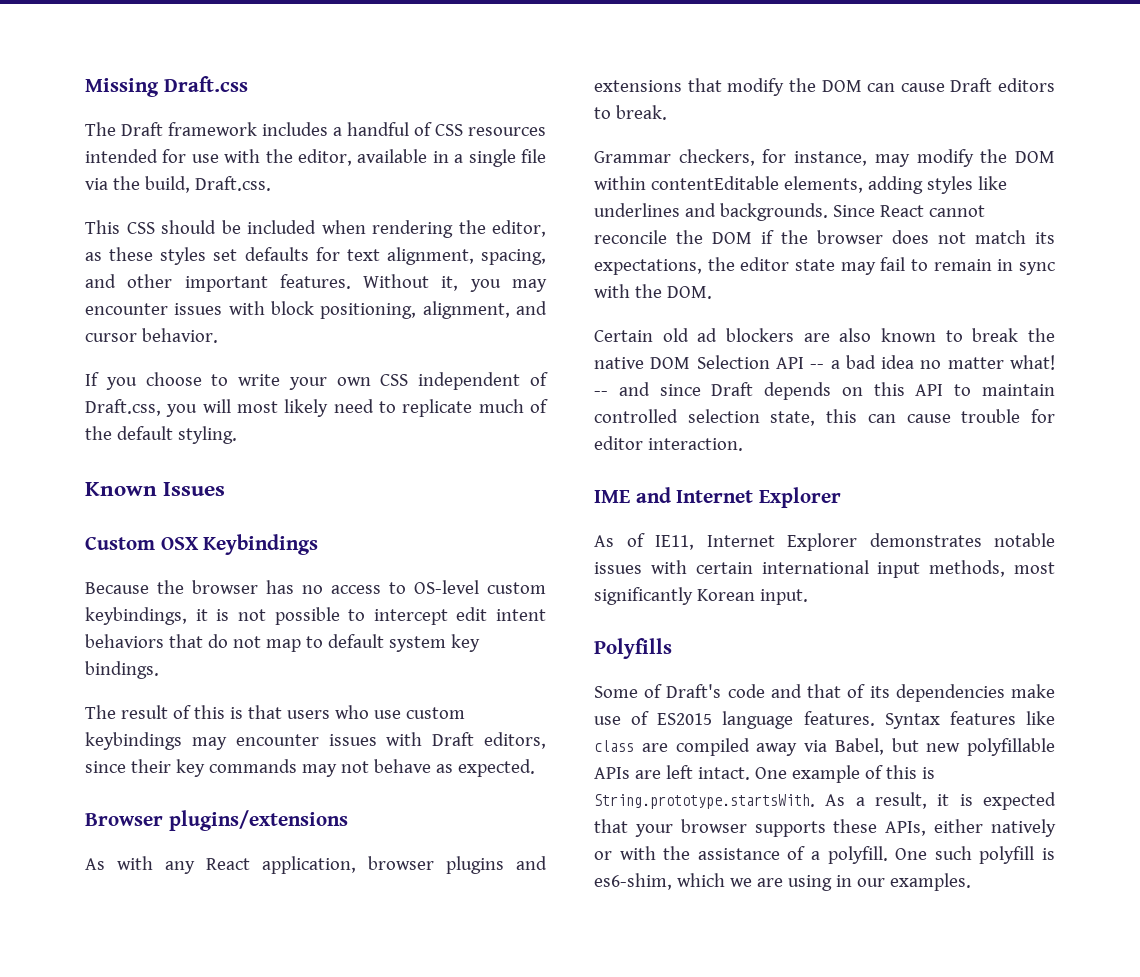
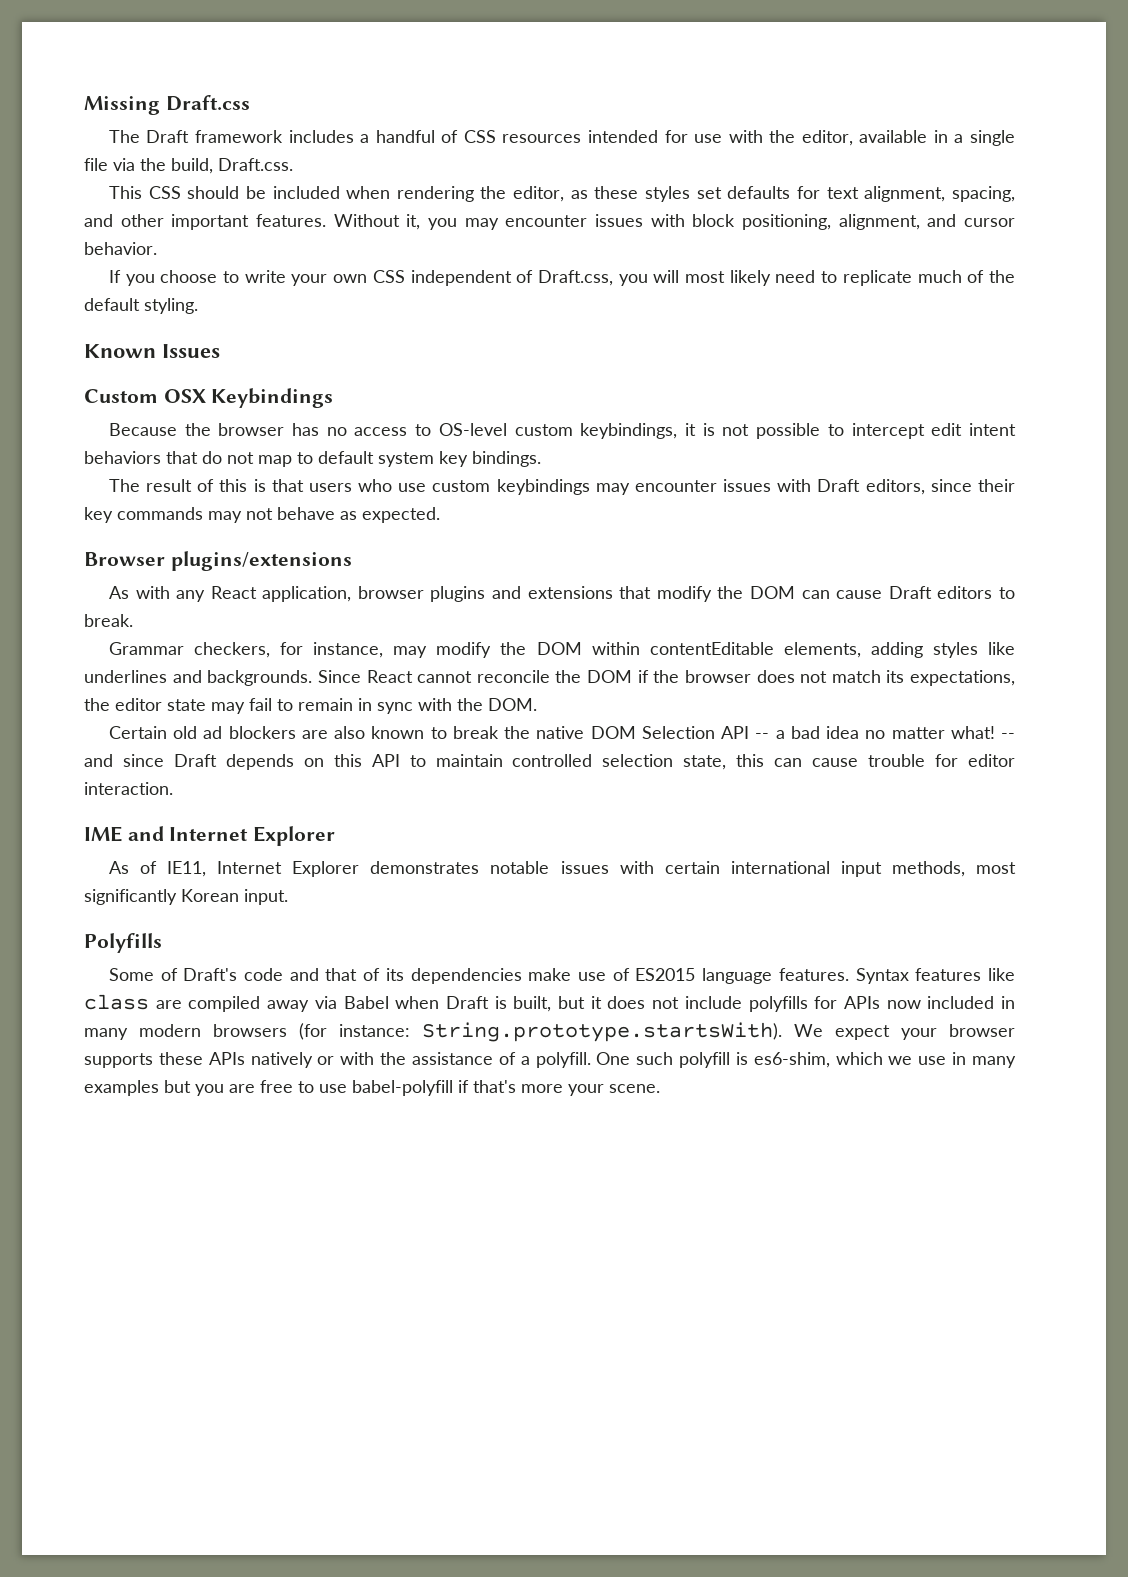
[834,738,1055,756] [594,765,935,783] [594,792,1056,810] [594,819,628,833] Babel, but new polyfillable APIs are left intact. One example of this is String.prototype.startsWith. As a result, it is expected that -> [343,996,1016,1012] [84,1022,890,1042] Babel when Draft is built, but it does not include polyfills for APIs now included in many modern browsers (for instance: String.prototype.startsWith). We expect
[885,819,984,836] APIs, either -> [208,1052,245,1065] APIs
[756,873,971,891] are using in our examples. -> [918,1052,1017,1068] [84,1080,660,1096] use in many examples but you are free to use babel-polyfill if that's more your scene.

